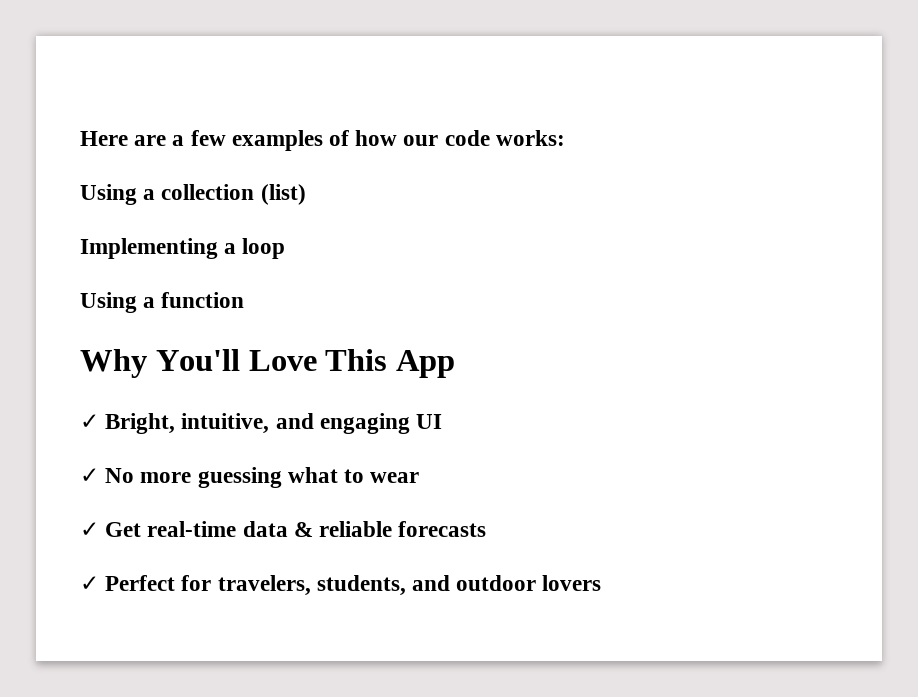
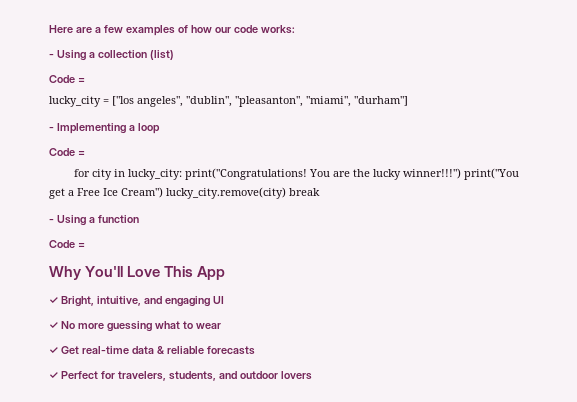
(565, 138) none -> [49,54,54,58] -
[80,238,286,259] Implementing a loop // -> [49,75,85,83] [49,96,408,107] [49,123,160,134] [49,148,85,156] [73,168,519,180] [49,187,320,199] [49,219,54,223] Code = // lucky_city = ["los angeles", "dublin", "pleasanton", "miami", "durham"] // - Implementing a loop // Code = // for city in lucky_city: print("Congratulations! You are the lucky winner!!!") print("You get a Free Ice Cream") lucky_city.remove(city) break // -
(245, 300) none -> [49,240,85,248] // Code =

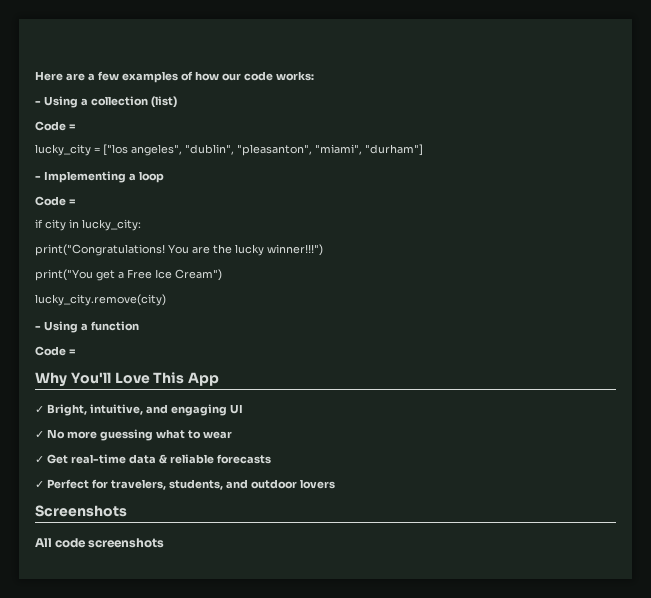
[73,169,90,177] for -> [35,219,43,228] if
(182, 174) none -> (141, 225) //
(461, 173) none -> (323, 250) //
(163, 192) none -> (222, 275) //
[289,188,320,196] break -> (166, 300) none
(312, 375) none -> [35,505,127,517] [35,538,165,548] // Screenshots // All code screenshots

